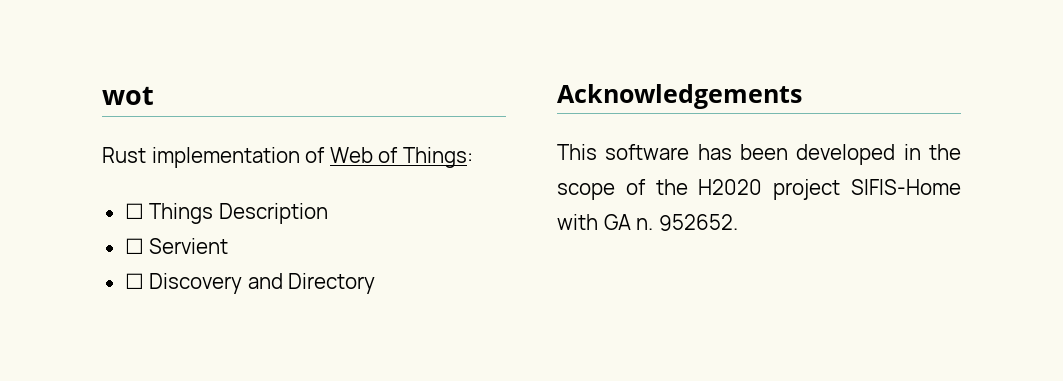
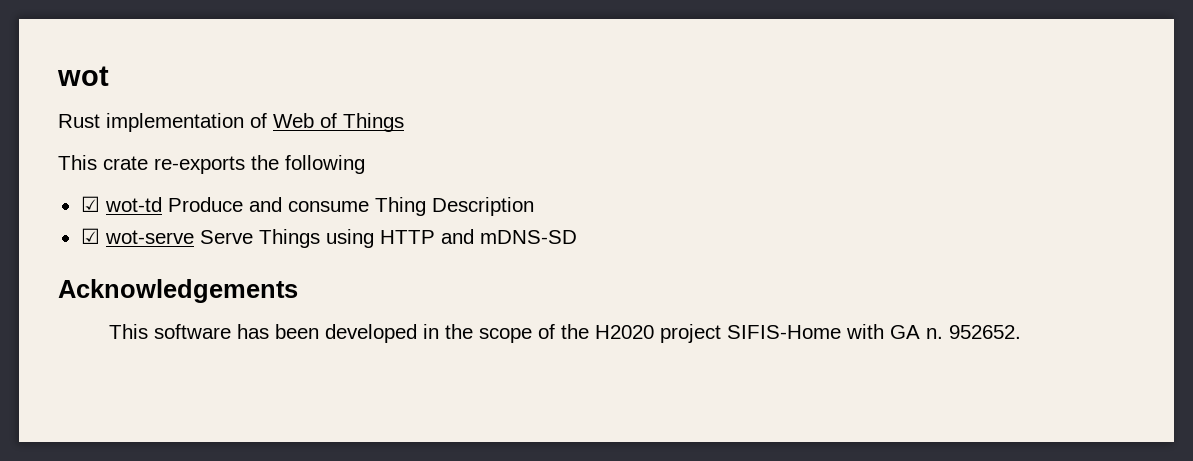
[402,147,473,168] [124,203,328,224] [124,238,229,254] [124,273,376,294] Things: // ☐ Things Description // ☐ Servient // ☐ Discovery and Directory -> [343,113,404,132] [58,155,365,174] [80,196,534,216] [80,228,577,248] Things // This crate re-exports the following // ☑ wot-td Produce and consume Thing Description // ☑ wot-serve Serve Things using HTTP and mDNS-SD

